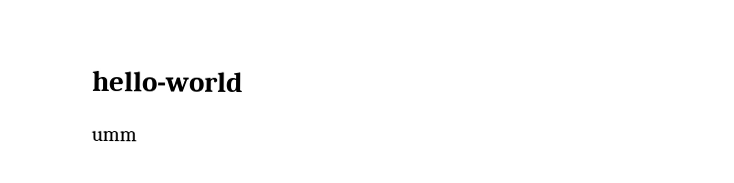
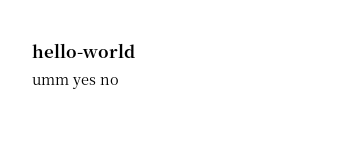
(137, 136) none -> [72,77,119,89] yes no

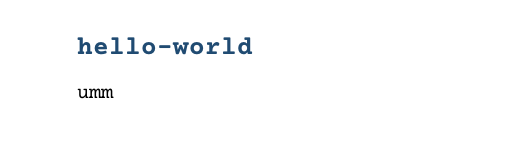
[72,77,119,89] yes no -> (114, 93) none

